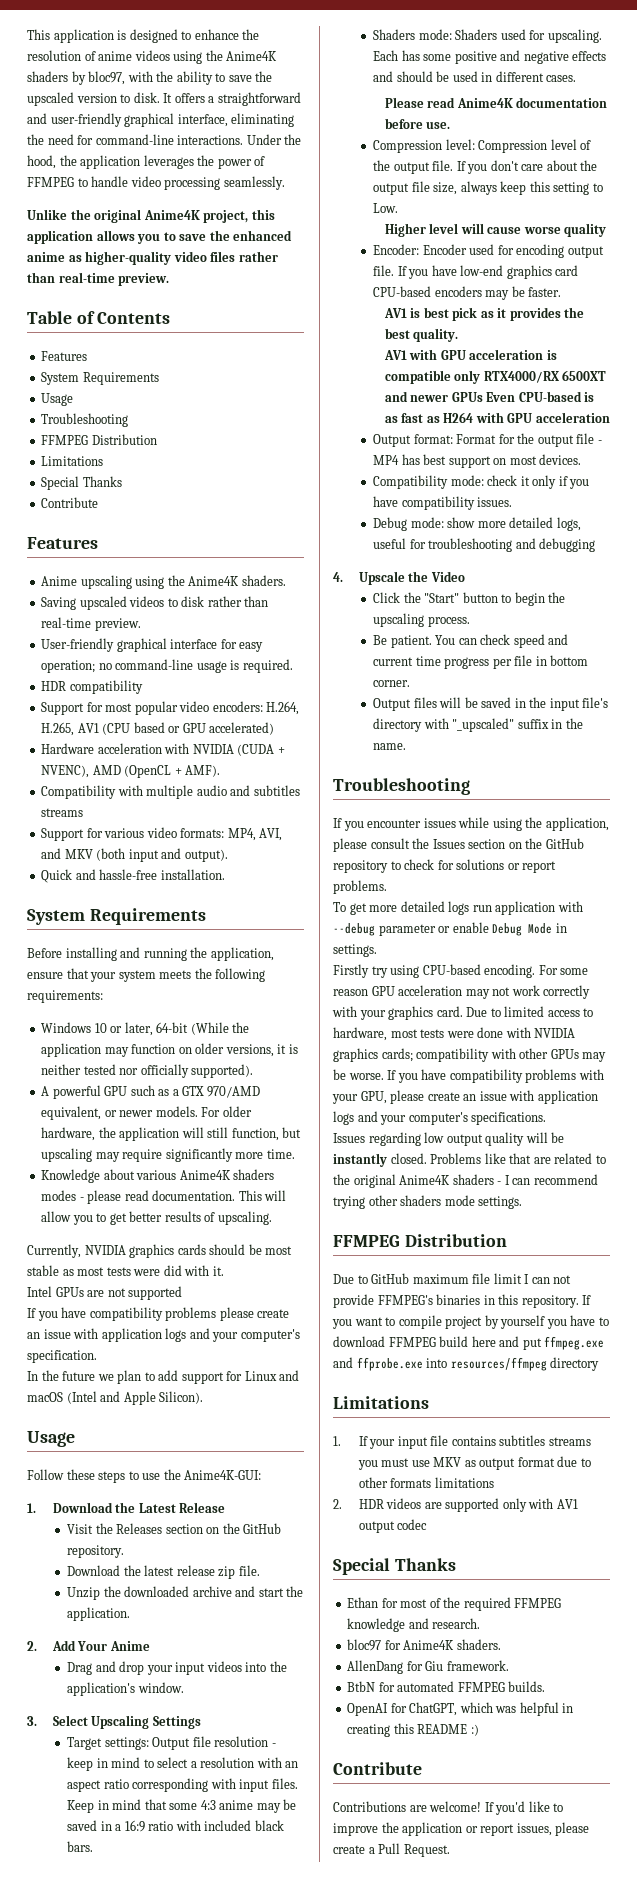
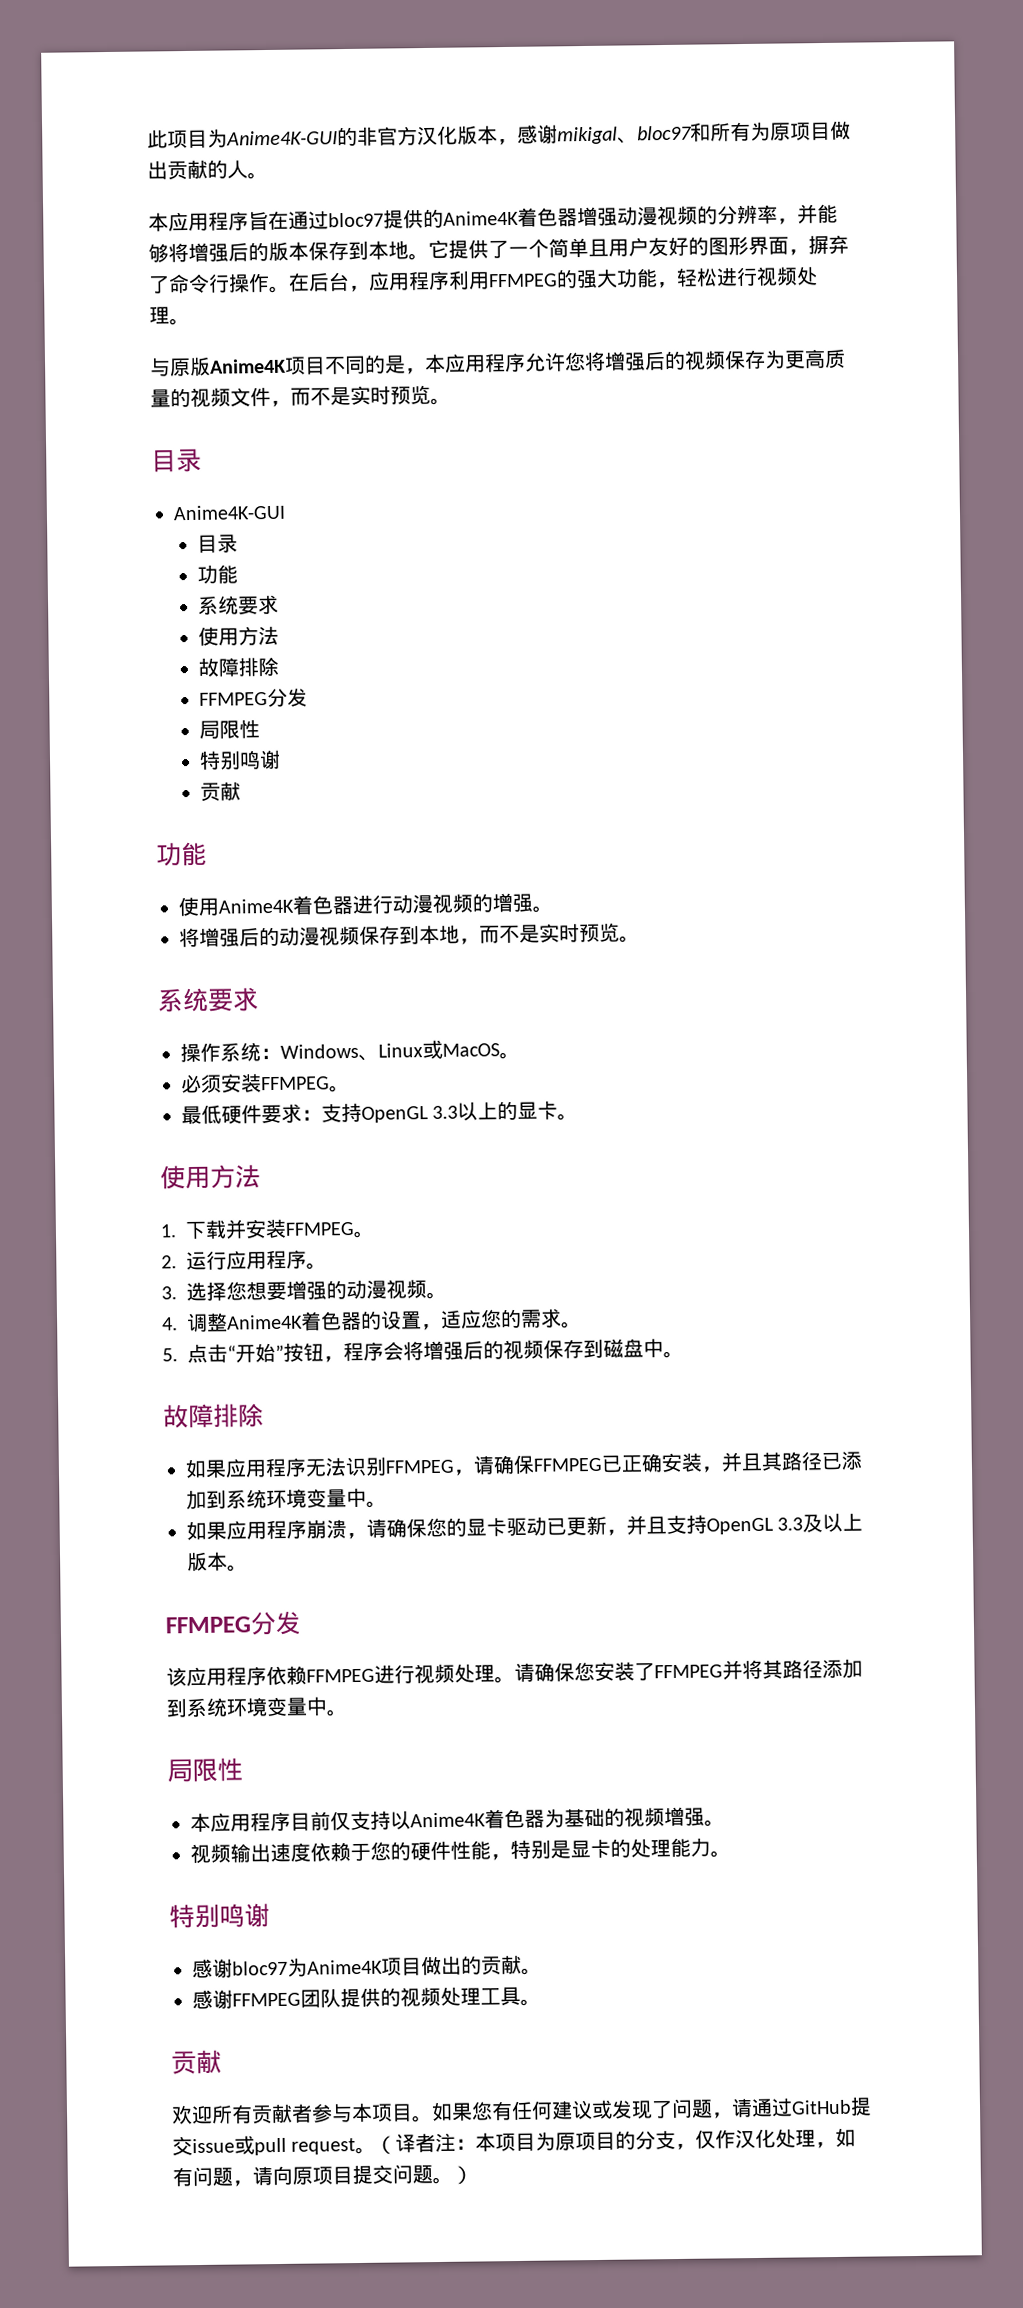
[27,29,260,43] [27,50,278,64] [27,71,273,85] [27,92,301,106] [27,113,295,127] [27,134,302,145] [27,155,266,169] [27,176,285,190] [27,209,275,223] [27,230,293,244] [27,251,278,265] [27,272,170,286] [27,311,171,324] [41,351,88,361] [41,372,159,385] [41,393,74,406] [41,413,129,427] [41,434,157,445] [41,456,104,466] [41,476,122,490] [41,497,99,508] [27,537,98,549] [41,575,286,589] [41,596,269,610] [41,617,141,631] [41,638,264,652] [41,659,293,673] [41,680,143,694] [41,701,300,715] [41,722,275,736] [41,743,285,756] [41,765,221,778] [41,785,300,799] [41,808,84,817] [41,827,283,841] [41,848,228,862] [41,869,225,883] [27,908,206,925] [27,947,274,961] [27,968,266,982] [27,990,103,1003] [41,1022,250,1036] [41,1043,298,1057] [41,1064,254,1078] [41,1085,260,1099] [41,1106,252,1120] [41,1127,302,1141] [41,1148,295,1162] [41,1169,275,1183] [41,1190,287,1204] [41,1211,272,1225] [27,1244,293,1258] [27,1265,224,1276] [27,1286,183,1300] [27,1307,290,1321] [27,1328,300,1342] [27,1350,97,1363] [27,1370,300,1384] [27,1391,204,1405] [27,1431,75,1447] [27,1469,262,1483] [27,1502,226,1513] [67,1523,282,1534] [67,1545,125,1558] [67,1565,260,1579] [67,1586,304,1600] [67,1607,131,1621] [27,1640,150,1651] [67,1661,287,1675] [67,1682,184,1696] [27,1715,201,1729] [67,1736,276,1750] [67,1757,299,1771] [67,1778,298,1792] [67,1799,297,1813] [67,1820,284,1832] [67,1841,94,1852] [373,29,602,43] [373,50,607,64] [373,71,577,82] [384,97,608,108] [384,118,451,129] [373,139,592,153] [373,160,598,174] [373,181,603,195] [373,203,399,213] [384,223,607,237] [373,244,604,258] [373,265,579,279] [373,286,562,300] [383,307,585,321] [384,328,459,342] [383,349,557,360] [384,370,607,384] [384,391,595,402] [384,412,610,423] [373,433,602,447] [373,454,582,468] [373,475,590,489] [373,496,513,510] [373,517,581,531] [373,538,596,552] [333,571,465,585] [373,592,566,606] [373,613,470,627] [373,634,569,648] [373,655,589,669] [373,680,411,687] [373,697,609,711] [373,718,583,732] [373,743,407,750] [333,778,470,795] [333,817,609,831] [333,838,584,852] [333,859,557,873] [333,880,387,894] [333,901,583,915] [333,922,567,936] [333,944,377,957] [333,964,589,978] [333,985,591,999] [332,1006,594,1020] [333,1027,576,1041] [333,1048,607,1062] [333,1069,604,1083] [332,1090,598,1104] [333,1111,547,1125] [333,1132,565,1146] [333,1153,606,1167] [333,1174,598,1188] [333,1195,523,1209] [333,1234,507,1247] [333,1273,572,1284] [333,1294,592,1308] [332,1315,609,1329] [333,1336,605,1350] [333,1357,600,1371] [333,1396,429,1409] [333,1435,591,1449] [357,1456,591,1470] [358,1477,494,1488] [333,1498,578,1512] [358,1519,428,1533] [333,1558,456,1575] [347,1597,562,1611] [347,1618,481,1632] [347,1639,501,1651] [347,1660,509,1674] [347,1681,546,1692] [347,1702,574,1716] [347,1723,479,1737] [333,1762,422,1775] [333,1801,564,1815] [333,1822,590,1836] [333,1843,450,1857] This application is designed to enhance the resolution of anime videos using the Anime4K shaders by bloc97, with the ability to save the upscaled version to disk. It offers a straightforward and user-friendly graphical interface, eliminating the need for command-line interactions. Under the hood, the application leverages the power of FFMPEG to handle video processing seamlessly. // Unlike the original Anime4K project, this application allows you to save the enhanced anime as higher-quality video files rather than real-time preview. // Table of Contents // Features // System Requirements // Usage // Troubleshooting // FFMPEG Distribution // Limitations // Special Thanks // Contribute // Features // Anime upscaling using the Anime4K shaders. // Saving upscaled videos to disk rather than real-time preview. // User-friendly graphical interface for easy operation; no command-line usage is required. // HDR compatibility // Support for most popular video encoders: H.264, H.265, AV1 (CPU based or GPU accelerated) // Hardware acceleration with NVIDIA (CUDA + NVENC), AMD (OpenCL + AMF). // Compatibility with multiple audio and subtitles streams // Support for various video formats: MP4, AVI, and MKV (both input and output). // Quick and hassle-free installation. // System Requirements // Before installing and running the application, ensure that your system meets the following requirements: // Windows 10 or later, 64-bit (While the application may function on older versions, it is neither tested nor officially supported). // A powerful GPU such as a GTX 970/AMD equivalent, or newer models. For older hardware, the application will still function, but upscaling may require significantly more time. // Knowledge about various Anime4K shaders modes - please read documentation. This will allow you to get better results of upscaling. // Currently, NVIDIA graphics cards should be most stable as most tests were did with it. // Intel GPUs are not supported // If you have compatibility problems please create an issue with application logs and your computer's specification. // In the future we plan to add support for Linux and macOS (Intel and Apple Silicon). // Usage // Follow these steps to use the Anime4K-GUI: // 1. Download the Latest Release // Visit the Releases section on the GitHub repository. // Download the latest release zip file. // Unzip the downloaded archive and start the application. // 2. Add Your Anime // Drag and drop your input videos into the application's window. // 3. Select Upscaling Settings // Target settings: Output file resolution - keep in mind to select a resolution with an aspect ratio corresponding with input files. Keep in mind that some 4:3 anime may be saved in a 16:9 ratio with included black bars. // Shaders mode: Shaders used for upscaling. Each has some positive and negative effects and should be used in different cases. // Please read Anime4K documentation before use. // Compression level: Compression level of the output file. If you don't care about the output file size, always keep this setting to Low. // Higher level will cause worse quality // Encoder: Encoder used for encoding output file. If you have low-end graphics card CPU-based encoders may be faster. // AV1 is best pick as it provides the best quality. // AV1 with GPU acceleration is compatible only RTX4000/RX 6500XT and newer GPUs Even CPU-based is as fast as H264 with GPU acceleration // Output format: Format for the output file - MP4 has best support on most devices. // Compatibility mode: check it only if you have compatibility issues. // Debug mode: show more detailed logs, useful for troubleshooting and debugging // 4. Upscale the Video // Click the "Start" button to begin the upscaling process. // Be patient. You can check speed and current time progress per file in bottom corner. // Output files will be saved in the input file's directory with "_upscaled" suffix in the name. // Troubleshooting // If you encounter issues while using the application, please consult the Issues section on the GitHub repository to check for solutions or report problems. // To get more detailed logs run application with --debug parameter or enable Debug Mode in settings. // Firstly try using CPU-based encoding. For some reason GPU acceleration may not work correctly with your graphics card. Due to limited access to hardware, most tests were done with NVIDIA graphics cards; compatibility with other GPUs may be worse. If you have compatibility problems with your GPU, please create an issue with application logs and your computer's specifications. // Issues regarding low output quality will be instantly closed. Problems like that are related to the original Anime4K shaders - I can recommend trying other shaders mode settings. // FFMPEG Distribution // Due to GitHub maximum file limit I can not provide FFMPEG's binaries in this repository. If you want to compile project by yourself you have to download FFMPEG build here and put ffmpeg.exe and ffprobe.exe into resources/ffmpeg directory // Limitations // 1. If your input file contains subtitles streams you must use MKV as output format due to other formats limitations // 2. HDR videos are supported only with AV1 output codec // Special Thanks // Ethan for most of the required FFMPEG knowledge and research. // bloc97 for Anime4K shaders. // AllenDang for Giu framework. // BtbN for automated FFMPEG builds. // OpenAI for ChatGPT, which was helpful in creating this README :) // Contribute // Contributions are welcome! If you'd like to improve the application or report issues, please create a Pull Request. -> [147,120,851,149] [147,159,268,181] [148,203,838,232] [148,234,849,263] [148,266,818,294] [149,306,190,326] [149,348,846,377] [150,384,451,408] [151,448,202,473] [173,504,286,521] [197,534,239,553] [197,564,239,584] [197,594,280,615] [198,625,280,646] [198,656,280,677] [199,687,309,708] [199,719,261,739] [199,749,282,770] [200,781,242,802] [156,841,207,867] [178,892,553,917] [179,922,640,948] [157,987,259,1013] [180,1039,520,1063] [180,1073,350,1094] [181,1100,579,1125] [160,1164,261,1190] [160,1218,375,1240] [161,1249,327,1271] [161,1279,447,1302] [162,1308,582,1333] [162,1338,684,1364] [163,1403,264,1429] [185,1451,862,1479] [186,1487,387,1511] [186,1512,864,1541] [186,1551,248,1572] [165,1610,302,1636] [166,1658,863,1687] [166,1696,348,1718] [167,1757,243,1783] [190,1806,725,1833] [190,1837,731,1865] [169,1903,270,1929] [192,1954,542,1979] [192,1986,541,2010] [171,2049,222,2075] [171,2096,872,2125] [172,2127,857,2156] [172,2164,473,2187] 此项目为Anime4K-GUI的非官方汉化版本，感谢mikigal、bloc97和所有为原项目做出贡献的人。 // 本应用程序旨在通过bloc97提供的Anime4K着色器增强动漫视频的分辨率，并能够将增强后的版本保存到本地。它提供了一个简单且用户友好的图形界面，摒弃了命令行操作。在后台，应用程序利用FFMPEG的强大功能，轻松进行视频处理。 // 与原版Anime4K项目不同的是，本应用程序允许您将增强后的视频保存为更高质量的视频文件，而不是实时预览。 // 目录 // Anime4K-GUI // 目录 // 功能 // 系统要求 // 使用方法 // 故障排除 // FFMPEG分发 // 局限性 // 特别鸣谢 // 贡献 // 功能 // 使用Anime4K着色器进行动漫视频的增强。 // 将增强后的动漫视频保存到本地，而不是实时预览。 // 系统要求 // 操作系统：Windows、Linux或MacOS。 // 必须安装FFMPEG。 // 最低硬件要求：支持OpenGL 3.3以上的显卡。 // 使用方法 // 1.下载并安装FFMPEG。 // 2.运行应用程序。 // 3.选择您想要增强的动漫视频。 // 4.调整Anime4K着色器的设置，适应您的需求。 // 5.点击“开始”按钮，程序会将增强后的视频保存到磁盘中。 // 故障排除 // 如果应用程序无法识别FFMPEG，请确保FFMPEG已正确安装，并且其路径已添加到系统环境变量中。 // 如果应用程序崩溃，请确保您的显卡驱动已更新，并且支持OpenGL 3.3及以上版本。 // FFMPEG分发 // 该应用程序依赖FFMPEG进行视频处理。请确保您安装了FFMPEG并将其路径添加到系统环境变量中。 // 局限性 // 本应用程序目前仅支持以Anime4K着色器为基础的视频增强。 // 视频输出速度依赖于您的硬件性能，特别是显卡的处理能力。 // 特别鸣谢 // 感谢bloc97为Anime4K项目做出的贡献。 // 感谢FFMPEG团队提供的视频处理工具。 // 贡献 // 欢迎所有贡献者参与本项目。如果您有任何建议或发现了问题，请通过GitHub提交issue或pull request。（译者注：本项目为原项目的分支，仅作汉化处理，如有问题，请向原项目提交问题。）

